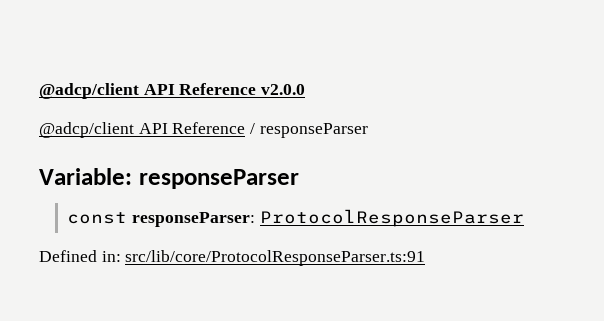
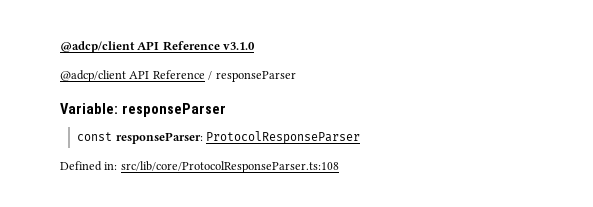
[39,83,306,99] @adcp/client API Reference v2.0.0 -> [60,41,256,53] @adcp/client API Reference v3.1.0
[125,250,426,266] src/lib/core/ProtocolResponseParser.ts:91 -> [120,161,339,173] src/lib/core/ProtocolResponseParser.ts:108

